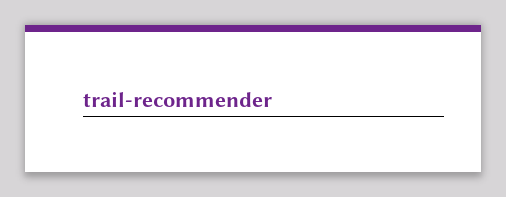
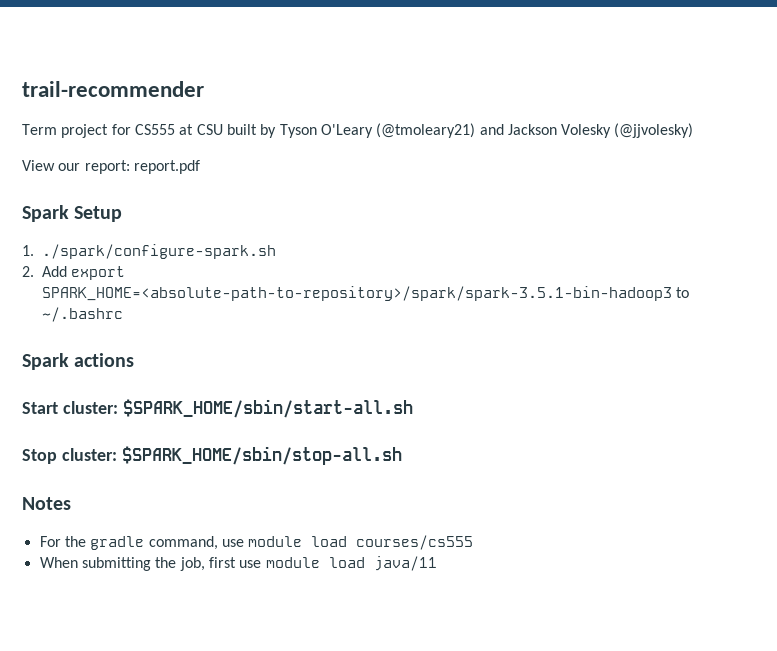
(272, 99) none -> [22,123,694,138] [22,160,200,174] [22,205,123,222] [22,244,276,259] [22,266,126,280] [42,286,690,301] [42,307,123,322] [22,353,135,370] [22,399,413,418] [22,446,402,465] [22,497,71,510] [39,535,474,550] [39,556,437,571] // Term project for CS555 at CSU built by Tyson O'Leary (@tmoleary21) and Jackson Volesky (@jjvolesky) // View our report: report.pdf // Spark Setup // 1. ./spark/configure-spark.sh // 2. Add export SPARK_HOME=<absolute-path-to-repository>/spark/spark-3.5.1-bin-hadoop3 to ~/.bashrc // Spark actions // Start cluster: $SPARK_HOME/sbin/start-all.sh // Stop cluster: $SPARK_HOME/sbin/stop-all.sh // Notes // For the gradle command, use module load courses/cs555 // When submitting the job, first use module load java/11

